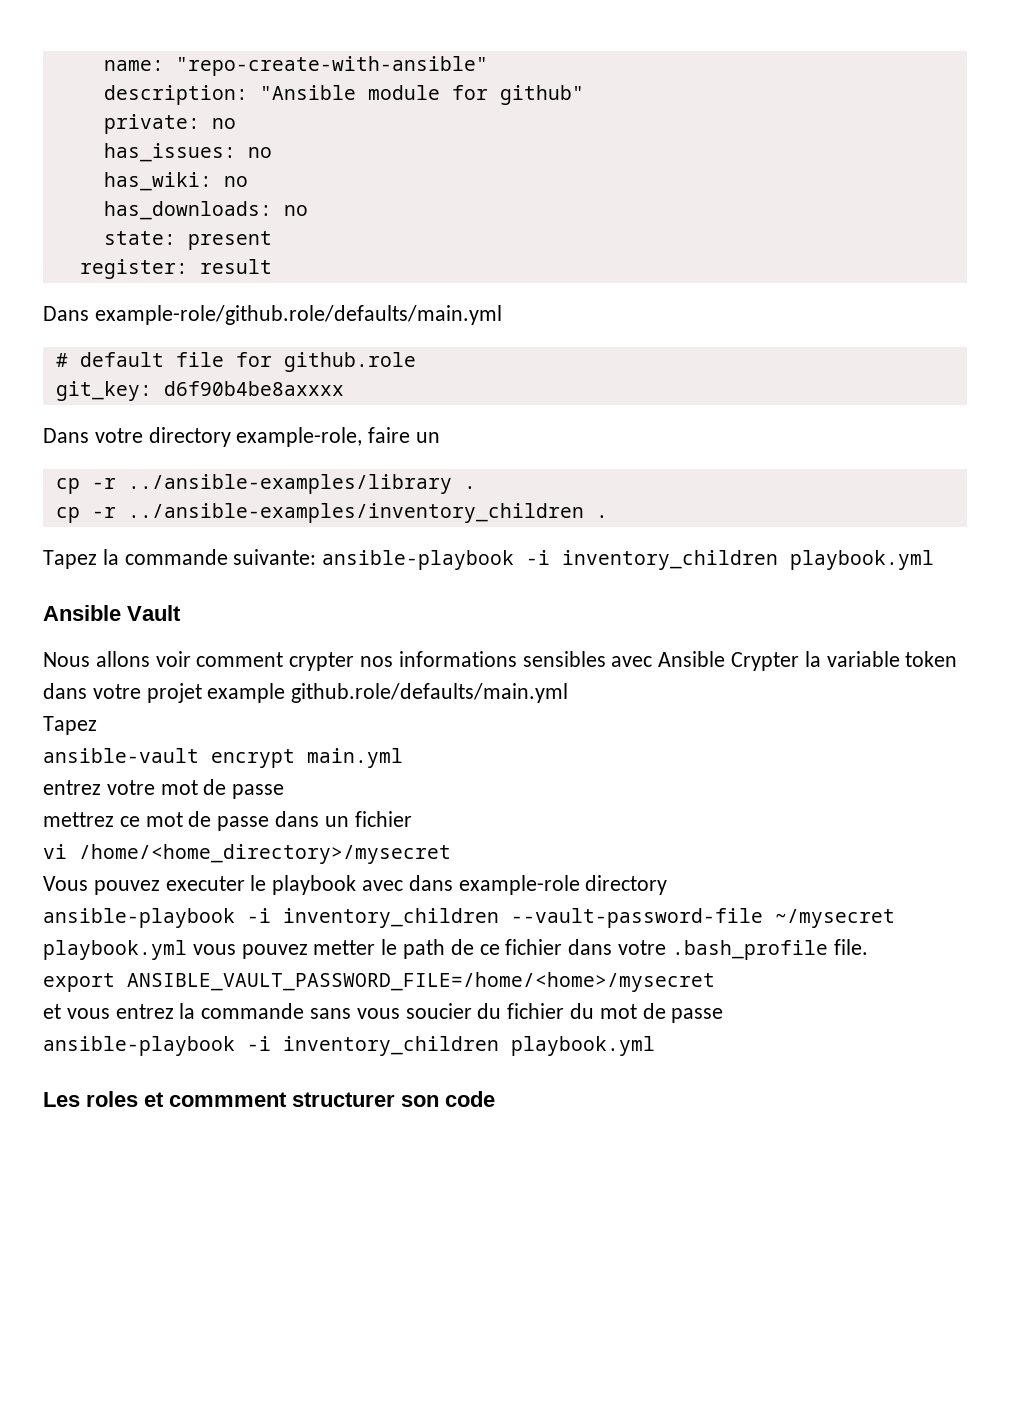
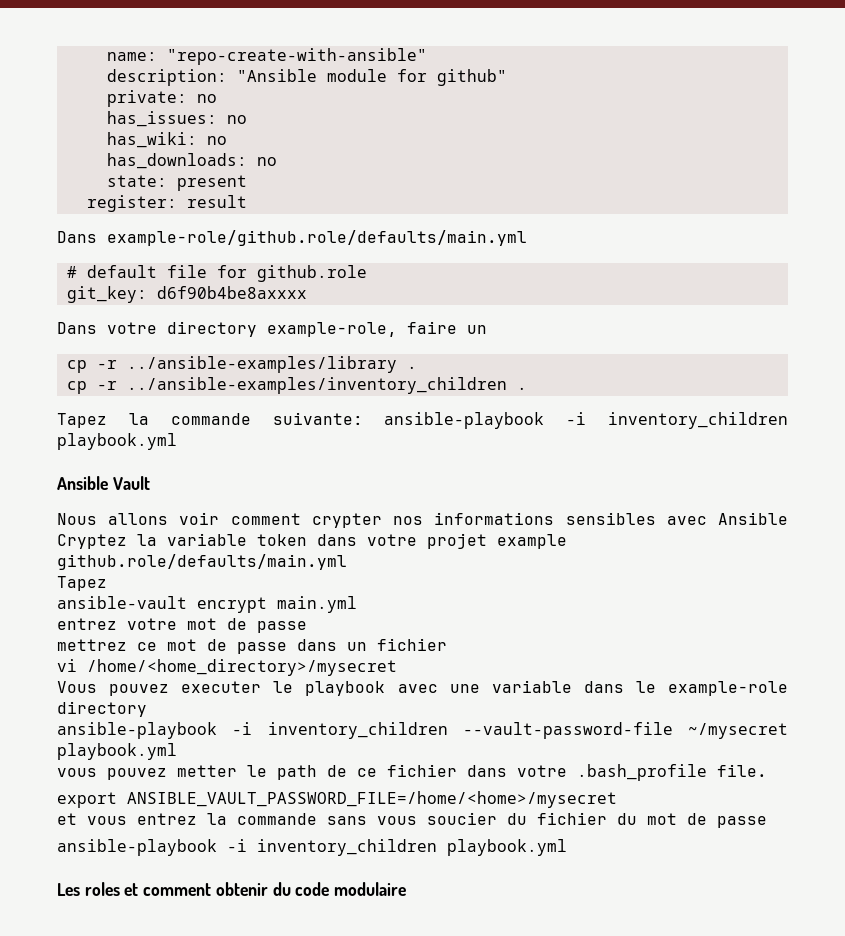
[731,652,800,671] Crypter -> [57,534,127,549] Cryptez
[408,875,453,891] dans -> [449,680,656,693] une variable dans le
(187, 950) none -> (177, 751) //
[169,1091,495,1107] commment structurer son code -> [143,882,407,896] comment obtenir du code modulaire

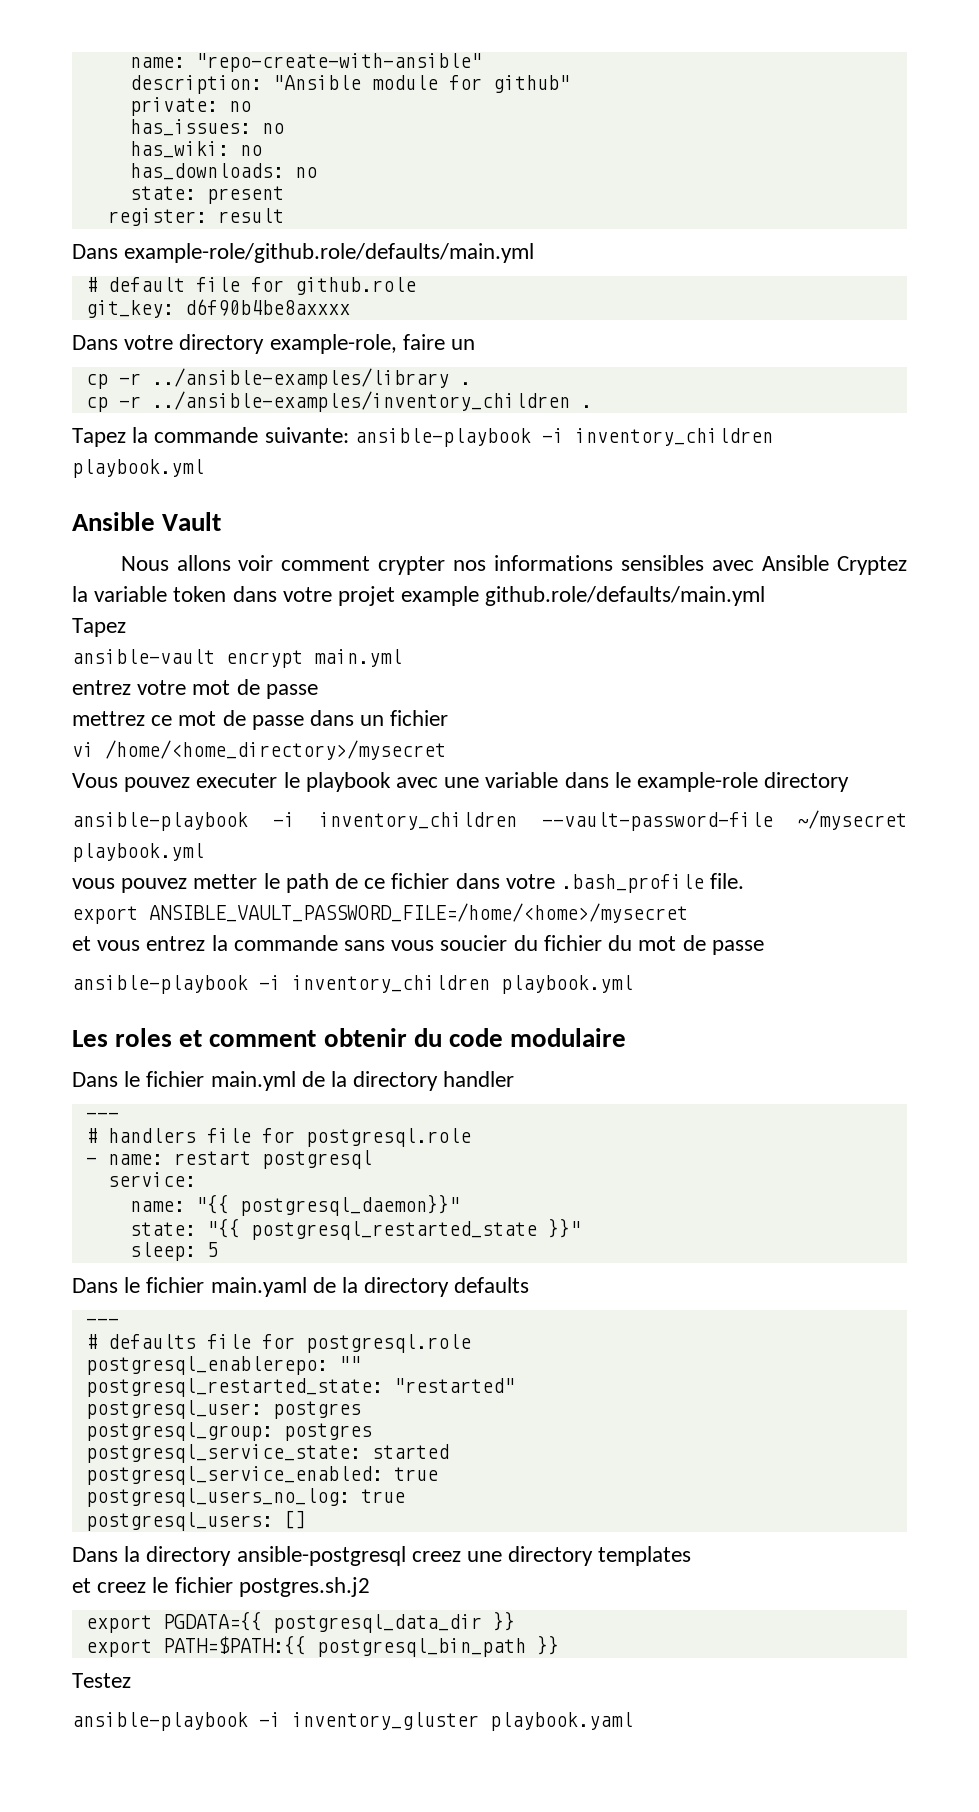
(407, 889) none -> [72,1071,515,1091] [85,1112,119,1120] [85,1128,471,1147] [85,1150,372,1169] [107,1172,196,1187] [129,1194,460,1216] [129,1218,581,1240] [129,1242,218,1261] [72,1277,530,1297] [85,1318,119,1326] [85,1334,471,1353] [85,1356,361,1375] [85,1378,515,1397] [85,1400,361,1419] [85,1422,372,1441] [85,1444,449,1463] [85,1466,438,1485] [85,1488,405,1507] [85,1510,306,1531] [72,1546,692,1566] [72,1577,370,1597] [85,1611,515,1633] [85,1635,559,1657] [72,1673,131,1688] [72,1712,633,1731] // Dans le fichier main.yml de la directory handler // --- // # handlers file for postgresql.role // - name: restart postgresql // service: // name: "{{ postgresql_daemon}}" // state: "{{ postgresql_restarted_state }}" // sleep: 5 // Dans le fichier main.yaml de la directory defaults // --- // # defaults file for postgresql.role // postgresql_enablerepo: "" // postgresql_restarted_state: "restarted" // postgresql_user: postgres // postgresql_group: postgres // postgresql_service_state: started // postgresql_service_enabled: true // postgresql_users_no_log: true // postgresql_users: [] // Dans la directory ansible-postgresql creez une directory templates // et creez le fichier postgres.sh.j2 // export PGDATA={{ postgresql_data_dir }} // export PATH=$PATH:{{ postgresql_bin_path }} // Testez // ansible-playbook -i inventory_gluster playbook.yaml

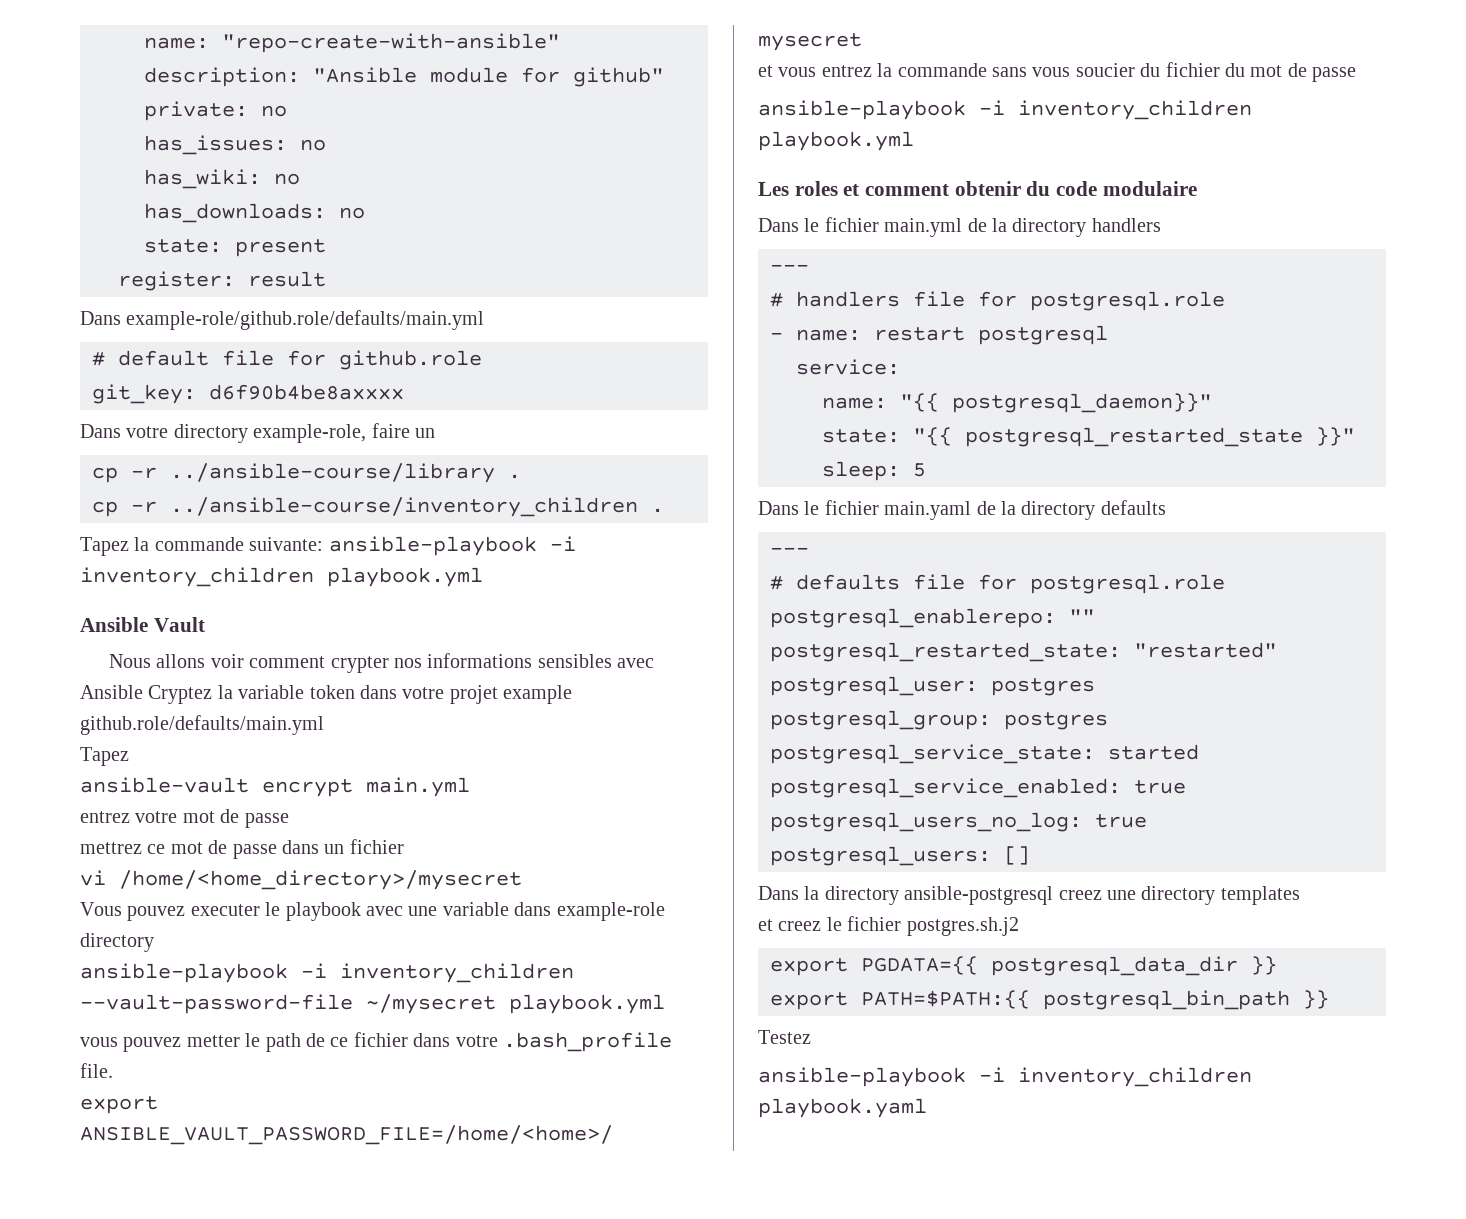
[151,368,449,389] ../ansible-examples/library -> [170,463,495,483] ../ansible-course/library
[151,391,570,412] ../ansible-examples/inventory_children -> [170,497,638,517] ../ansible-course/inventory_children
[614,772,631,788] le -> (552, 909) none
[443,1071,515,1087] handler -> [1091,218,1161,232] handlers
[292,1712,479,1730] inventory_gluster -> [1018,1067,1252,1087] inventory_children

